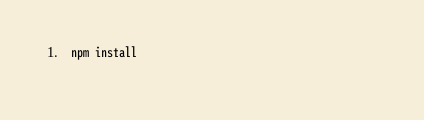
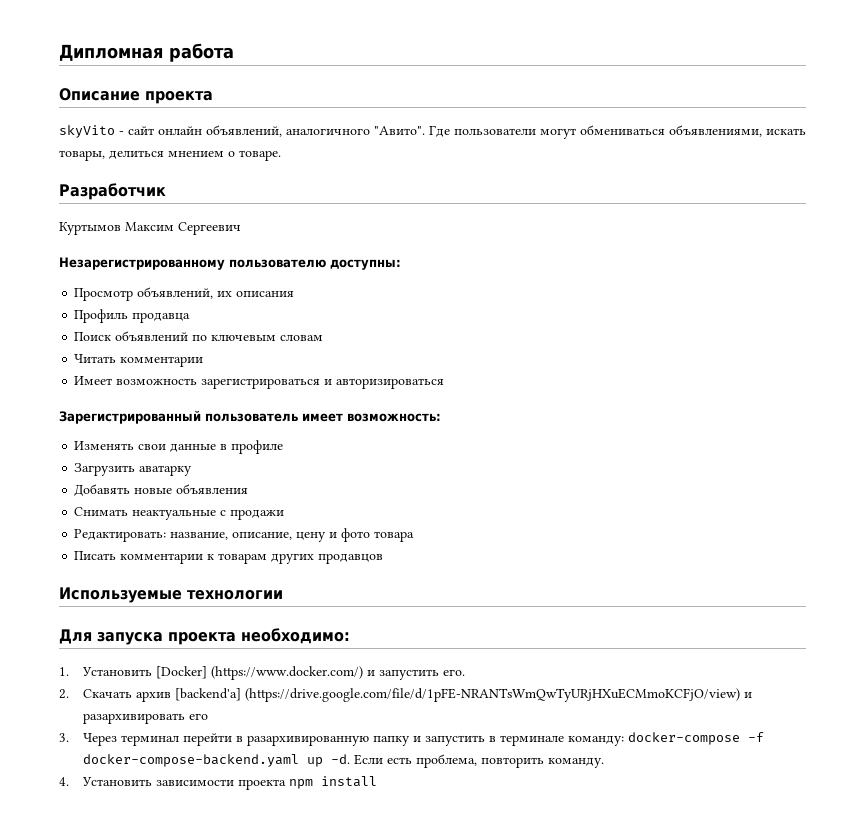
[47,47,58,57] 1. -> [59,43,234,62] [59,88,213,104] [59,125,806,139] [59,150,281,161] [59,183,166,200] [59,222,241,235] [59,257,401,270] [74,287,295,301] [74,309,191,323] [74,331,324,341] [74,354,204,367] [74,376,445,389] [59,410,441,424] [74,440,284,454] [74,463,193,476] [74,484,249,497] [74,507,285,520] [74,528,415,542] [74,551,384,564] [59,587,283,603] [59,628,350,645] [59,666,465,680] [59,688,752,702] [82,713,208,724] [59,732,764,746] [82,754,604,768] [59,777,286,790] Дипломная работа // Описание проекта // skyVito - сайт онлайн объявлений, аналогичного "Авито". Где пользователи могут обмениваться объявлениями, искать товары, делиться мнением о товаре. // Разработчик // Куртымов Максим Сергеевич // Незарегистрированному пользователю доступны: // Просмотр объявлений, их описания // Профиль продавца // Поиск объявлений по ключевым словам // Читать комментарии // Имеет возможность зарегистрироваться и авторизироваться // Зарегистрированный пользователь имеет возможность: // Изменять свои данные в профиле // Загрузить аватарку // Добавять новые объявления // Снимать неактуальные с продажи // Редактировать: название, описание, цену и фото товара // Писать комментарии к товарам других продавцов // Используемые технологии // Для запуска проекта необходимо: // 1. Установить [Docker] (https://www.docker.com/) и запустить его. // 2. Скачать архив [backend'a] (https://drive.google.com/file/d/1pFE-NRANTsWmQwTyURjHXuECMmoKCFjO/view) и разархивировать его // 3. Через терминал перейти в разархивированную папку и запустить в терминале команду: docker-compose -f docker-compose-backend.yaml up -d. Если есть проблема, повторить команду. // 4. Установить зависимости проекта

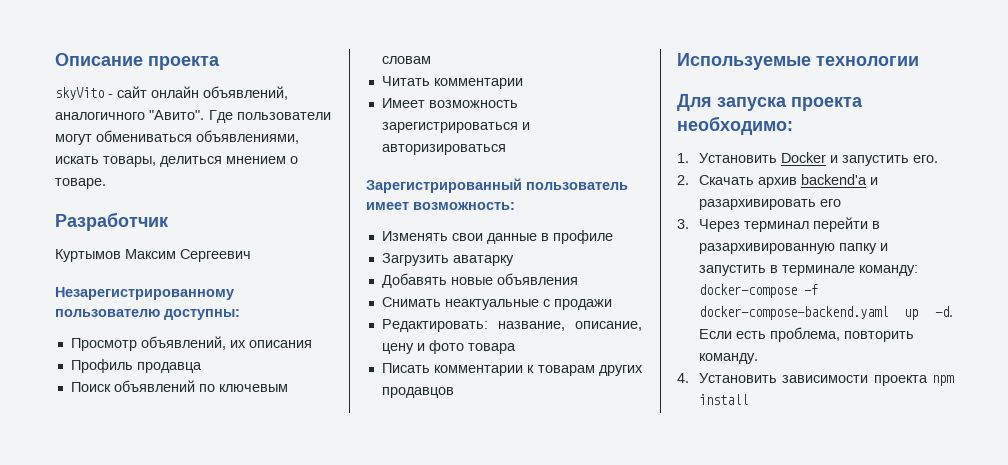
[59,43,234,62] Дипломная работа // -> (55, 59) none
[155,666,363,680] [Docker] (https://www.docker.com/) -> [780,152,826,163] Docker
[174,688,740,702] [backend'a] (https://drive.google.com/file/d/1pFE-NRANTsWmQwTyURjHXuECMmoKCFjO/view) -> [800,174,867,185] backend'a

